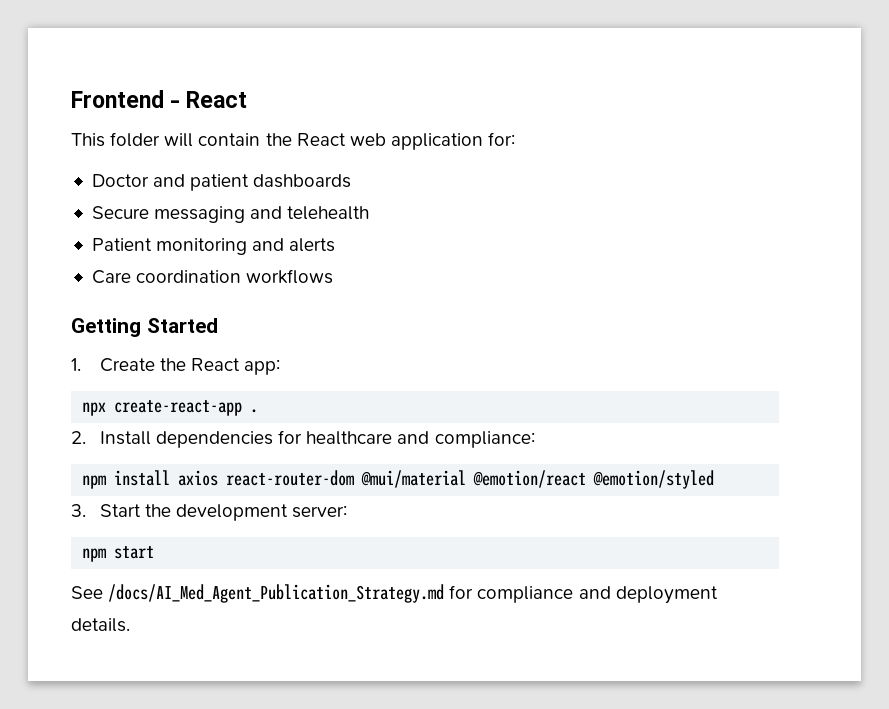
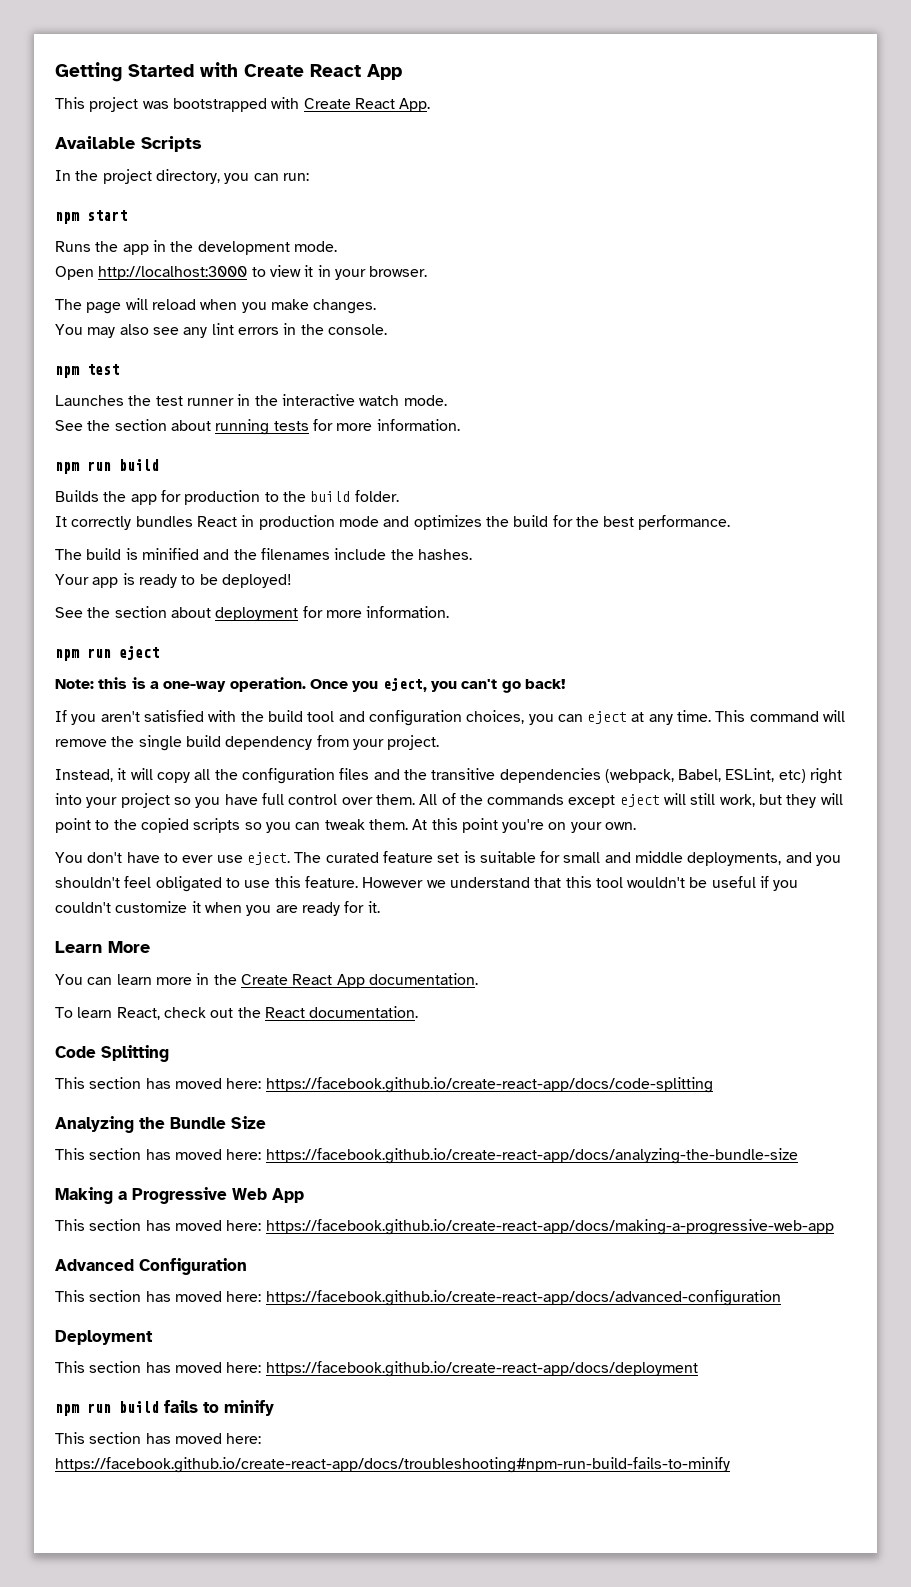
[71,90,248,108] [71,132,516,150] [91,174,352,191] [91,206,370,223] [91,238,336,255] [91,269,334,284] [71,318,218,337] [71,358,281,375] [82,400,259,416] [71,430,535,448] [82,470,715,489] [71,504,348,521] [82,546,155,562] [71,584,718,604] [71,618,130,632] Frontend - React // This folder will contain the React web application for: // Doctor and patient dashboards // Secure messaging and telehealth // Patient monitoring and alerts // Care coordination workflows // Getting Started // 1. Create the React app: // npx create-react-app . // 2. Install dependencies for healthcare and compliance: // npm install axios react-router-dom @mui/material @emotion/react @emotion/styled // 3. Start the development server: // npm start // See /docs/AI_Med_Agent_Publication_Strategy.md for compliance and deployment details. -> [55,62,402,82] [55,97,431,112] [55,136,202,152] [55,169,309,184] [55,210,127,224] [55,240,337,255] [55,265,428,280] [55,298,377,314] [55,323,387,338] [55,364,119,378] [55,394,447,406] [55,419,460,435] [55,459,159,474] [55,490,399,505] [55,515,731,530] [55,548,472,560] [55,573,292,588] [55,606,450,621] [55,645,159,661] [55,677,566,693] [55,710,846,726] [55,735,440,751] [55,768,843,784] [55,793,843,808] [55,818,637,833] [55,851,842,866] [55,876,799,892] [55,901,380,916] [55,941,150,953] [55,973,478,988] [55,1006,419,1020] [55,1045,169,1062] [55,1077,713,1093] [55,1116,266,1133] [55,1148,798,1164] [55,1187,304,1204] [55,1219,834,1235] [55,1258,247,1275] [55,1290,781,1306] [55,1330,153,1345] [55,1361,698,1377] [55,1400,274,1416] [55,1432,262,1444] [55,1457,730,1473] Getting Started with Create React App // This project was bootstrapped with Create React App. // Available Scripts // In the project directory, you can run: // npm start // Runs the app in the development mode. // Open http://localhost:3000 to view it in your browser. // The page will reload when you make changes. // You may also see any lint errors in the console. // npm test // Launches the test runner in the interactive watch mode. // See the section about running tests for more information. // npm run build // Builds the app for production to the build folder. // It correctly bundles React in production mode and optimizes the build for the best performance. // The build is minified and the filenames include the hashes. // Your app is ready to be deployed! // See the section about deployment for more information. // npm run eject // Note: this is a one-way operation. Once you eject, you can't go back! // If you aren't satisfied with the build tool and configuration choices, you can eject at any time. This command will remove the single build dependency from your project. // Instead, it will copy all the configuration files and the transitive dependencies (webpack, Babel, ESLint, etc) right into your project so you have full control over them. All of the commands except eject will still work, but they will point to the copied scripts so you can tweak them. At this point you're on your own. // You don't have to ever use eject. The curated feature set is suitable for small and middle deployments, and you shouldn't feel obligated to use this feature. However we understand that this tool wouldn't be useful if you couldn't customize it when you are ready for it. // Learn More // You can learn more in the Create React App documentation. // To learn React, check out the React documentation. // Code Splitting // This section has moved here: https://facebook.github.io/create-react-app/docs/code-splitting // Analyzing the Bundle Size // This section has moved here: https://facebook.github.io/create-react-app/docs/analyzing-the-bundle-size // Making a Progressive Web App // This section has moved here: https://facebook.github.io/create-react-app/docs/making-a-progressive-web-app // Advanced Configuration // This section has moved here: https://facebook.github.io/create-react-app/docs/advanced-configuration // Deployment // This section has moved here: https://facebook.github.io/create-react-app/docs/deployment // npm run build fails to minify // This section has moved here: https://facebook.github.io/create-react-app/docs/troubleshooting#npm-run-build-fails-to-minify

